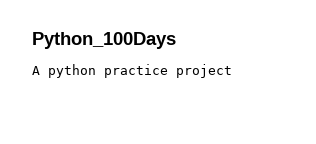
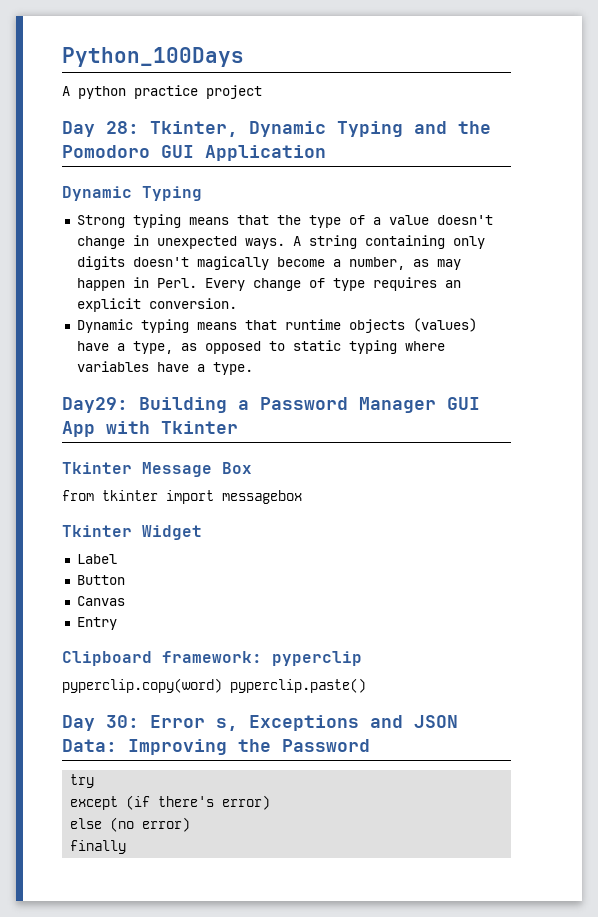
(232, 71) none -> [62,121,491,137] [62,145,326,161] [62,186,202,201] [76,214,493,228] [76,235,485,249] [76,256,461,270] [76,277,461,291] [76,298,237,312] [76,318,477,333] [76,340,445,354] [76,361,253,375] [62,397,480,413] [62,421,238,437] [62,462,252,477] [62,490,302,504] [62,525,202,540] [76,554,117,564] [76,575,125,585] [76,596,125,606] [76,617,117,630] [62,651,362,666] [62,678,366,693] [62,715,458,731] [62,739,370,755] [70,774,95,788] [70,795,271,810] [70,817,191,832] [70,840,127,854] // Day 28: Tkinter, Dynamic Typing and the Pomodoro GUI Application // Dynamic Typing // Strong typing means that the type of a value doesn't change in unexpected ways. A string containing only digits doesn't magically become a number, as may happen in Perl. Every change of type requires an explicit conversion. // Dynamic typing means that runtime objects (values) have a type, as opposed to static typing where variables have a type. // Day29: Building a Password Manager GUI App with Tkinter // Tkinter Message Box // from tkinter import messagebox // Tkinter Widget // Label // Button // Canvas // Entry // Clipboard framework: pyperclip // pyperclip.copy(word) pyperclip.paste() // Day 30: Error s, Exceptions and JSON Data: Improving the Password // try // except (if there's error) // else (no error) // finally

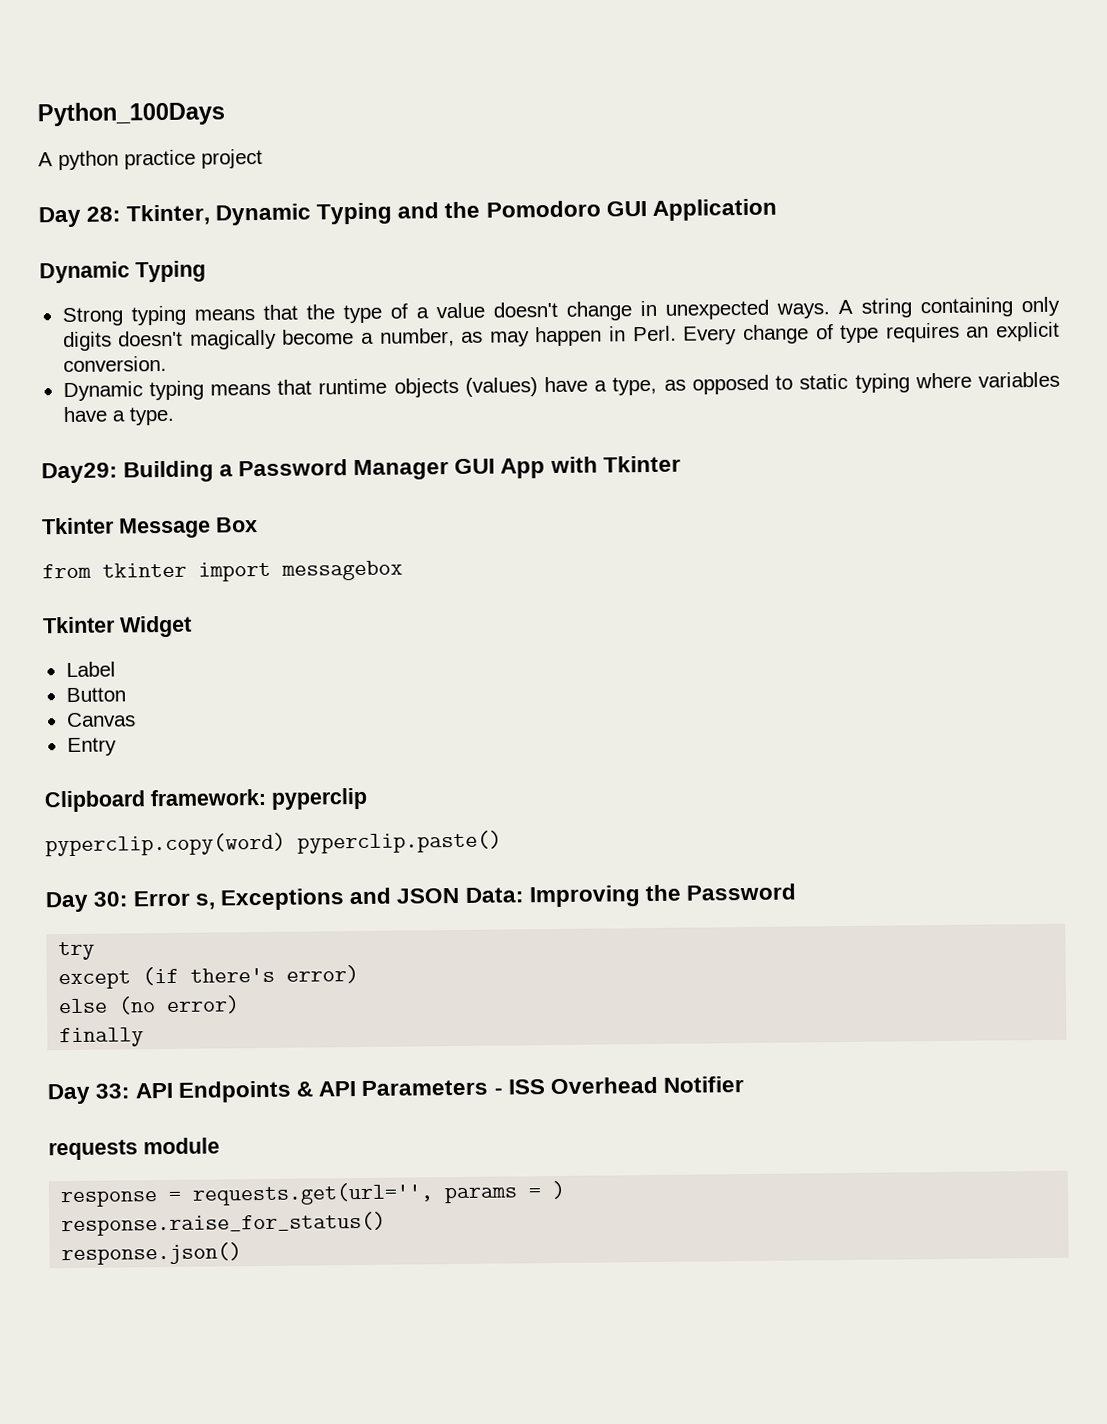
(127, 847) none -> [47,1076,744,1105] [48,1137,220,1161] [60,1180,567,1208] [61,1211,387,1237] [61,1242,243,1266] // Day 33: API Endpoints & API Parameters - ISS Overhead Notifier // requests module // response = requests.get(url='', params = ) // response.raise_for_status() // response.json()

